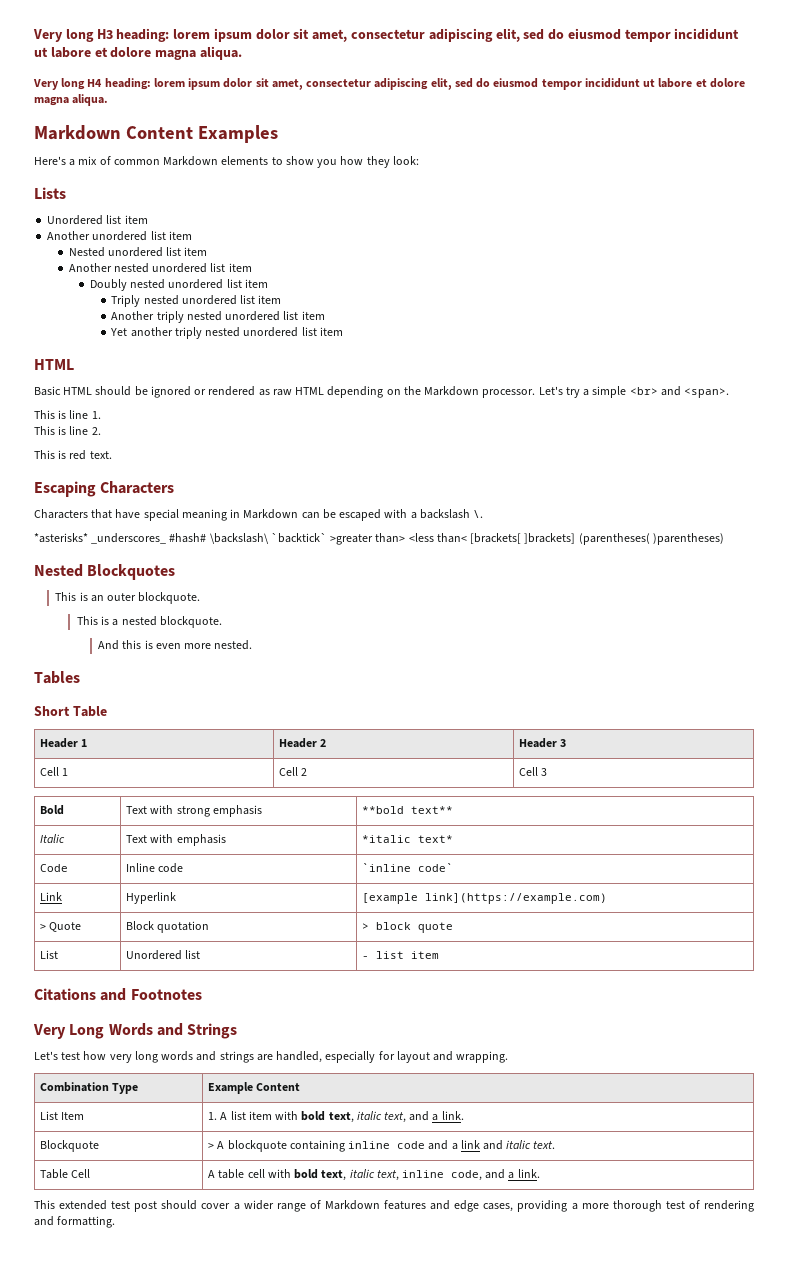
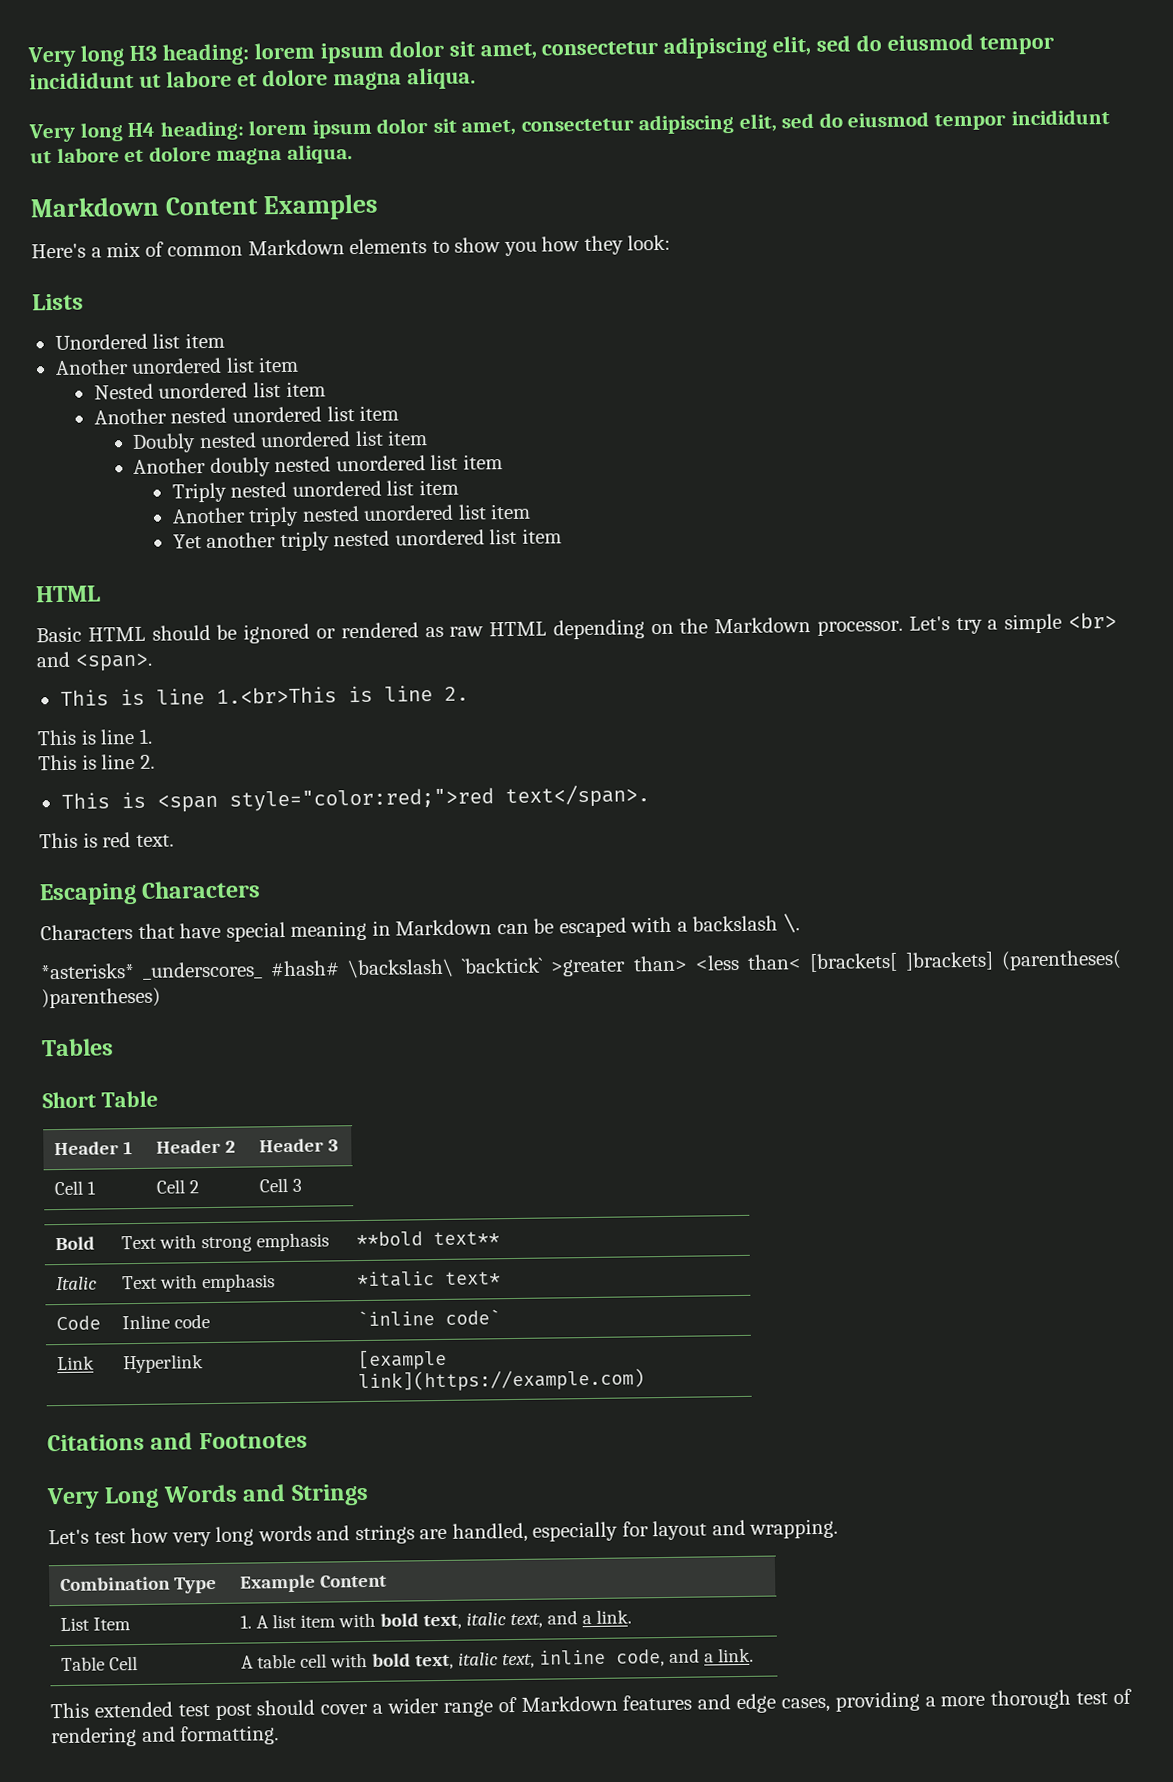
(268, 283) none -> [133,454,503,477] // Another doubly nested unordered list item
(730, 393) none -> [59,685,469,706] // This is line 1.<br>This is line 2.
(101, 431) none -> [60,784,650,813] // This is <span style="color:red;">red text</span>.
[34,564,176,580] [55,592,201,604] [76,616,222,628] [98,640,253,650] // Nested Blockquotes // This is an outer blockquote. // This is a nested blockquote. // And this is even more nested. -> (161, 998) none
[40,922,82,932] [126,921,210,933] [362,922,454,933] [40,950,59,959] [126,950,201,960] [362,951,440,959] // > Quote | Block quotation | > block quote // List | Unordered list | - list item -> (645, 1380) none
[40,1140,100,1152] [208,1140,556,1152] // Blockquote | > A blockquote containing inline code and a link and italic text. -> (632, 1616) none

